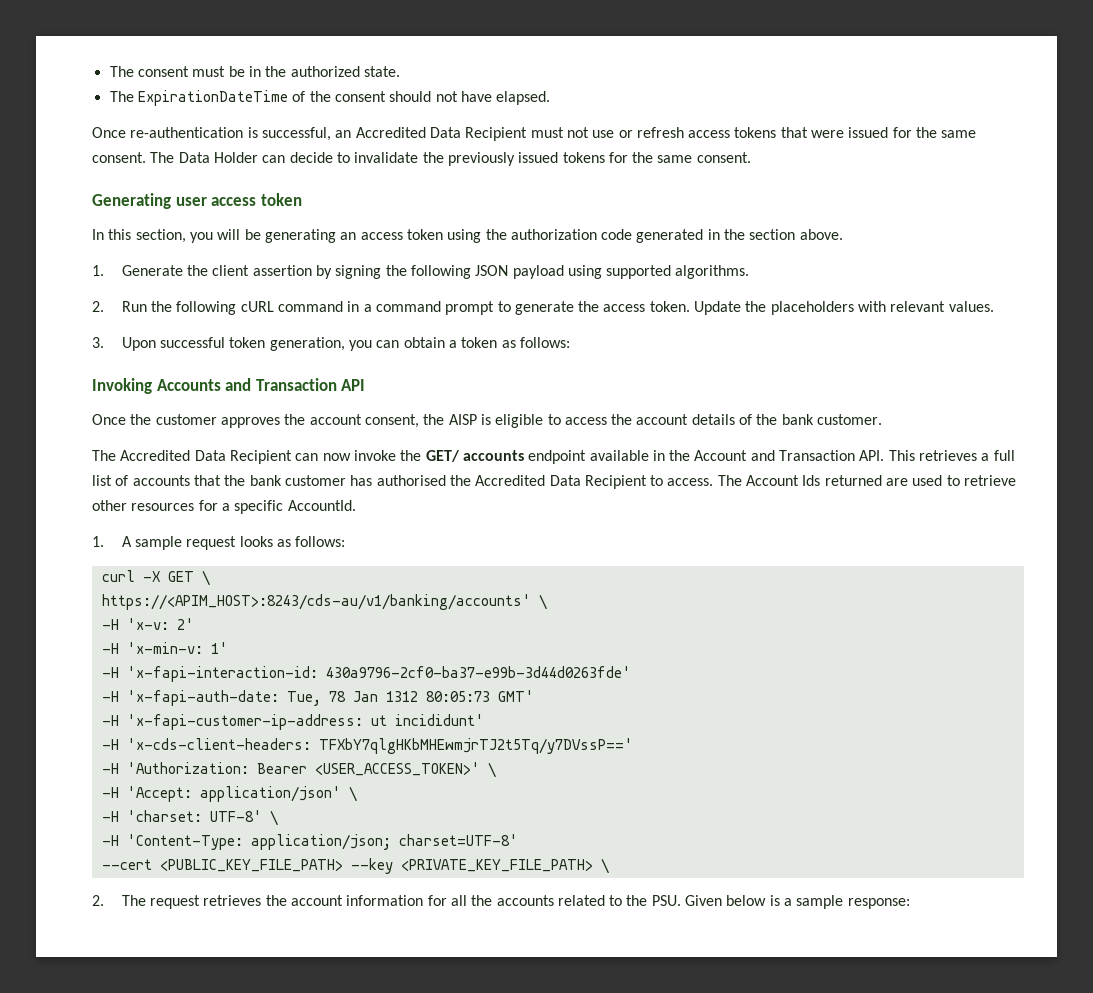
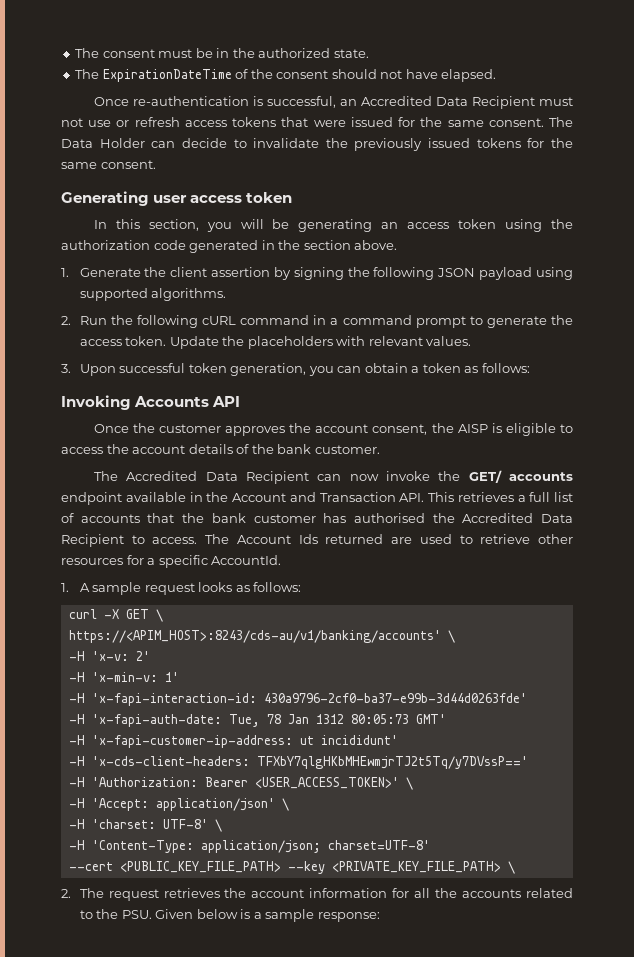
[225,378,337,391] and Transaction -> (210, 401) none

